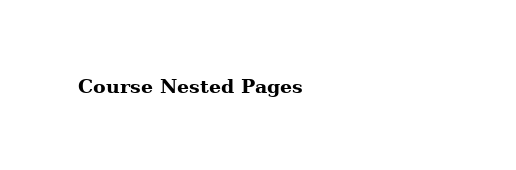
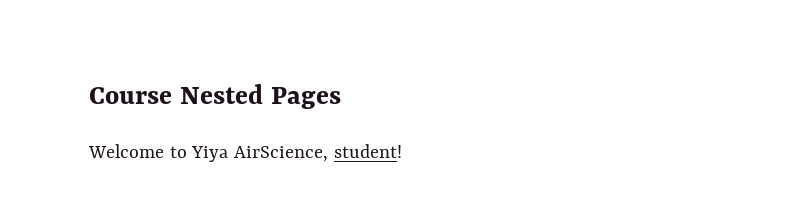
(303, 88) none -> [88,144,402,162] // Welcome to Yiya AirScience, student!

